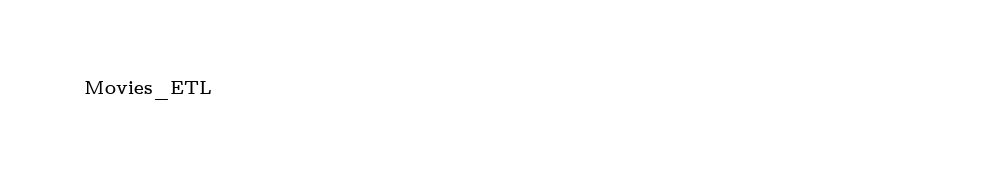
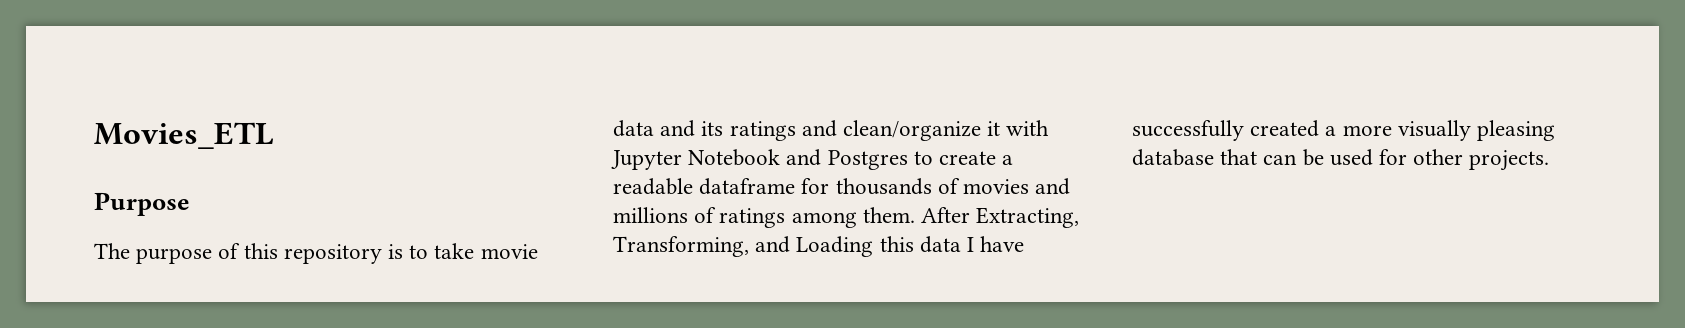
(212, 90) none -> [94,192,190,216] [94,243,538,264] [613,120,1050,141] [611,149,1014,170] [613,178,1071,195] [613,207,1080,228] [613,236,1025,257] [1132,120,1556,141] [1132,149,1550,171] // Purpose // The purpose of this repository is to take movie data and its ratings and clean/organize it with Jupyter Notebook and Postgres to create a readable dataframe for thousands of movies and millions of ratings among them. After Extracting, Transforming, and Loading this data I have successfully created a more visually pleasing database that can be used for other projects.

